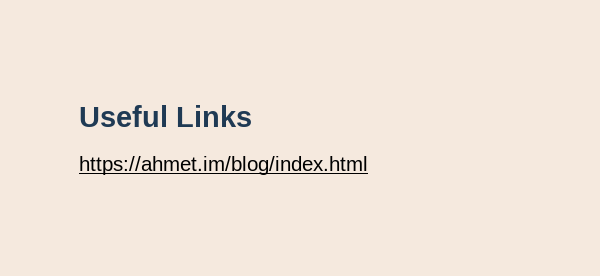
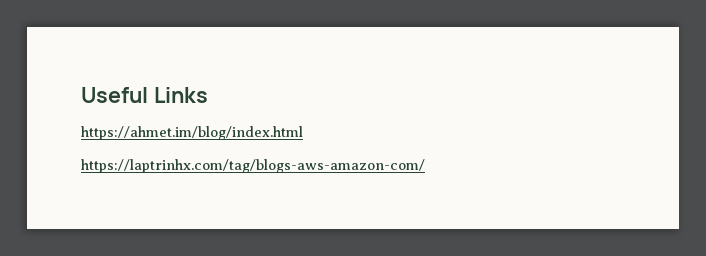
(368, 165) none -> [81,159,425,173] // https://laptrinhx.com/tag/blogs-aws-amazon-com/

